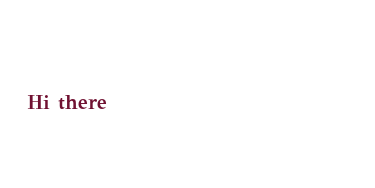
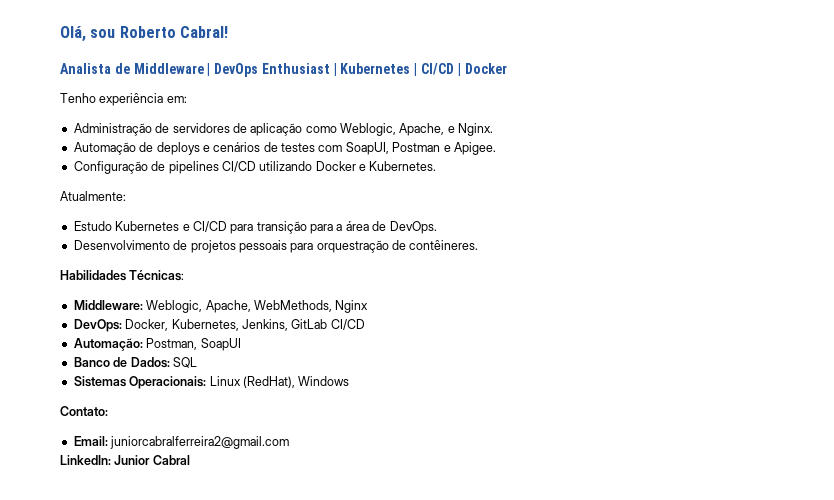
[27,95,107,110] Hi there -> [60,26,228,42] [60,63,507,77] [60,93,187,106] [73,123,494,136] [73,142,496,155] [73,161,437,174] [60,191,126,201] [73,221,437,234] [73,240,479,253] [60,270,185,281] [73,300,369,313] [73,319,365,332] [73,338,241,351] [73,357,197,368] [73,376,350,389] [60,406,108,416] [73,436,290,449] [60,455,190,465] Olá, sou Roberto Cabral! // Analista de Middleware | DevOps Enthusiast | Kubernetes | CI/CD | Docker // Tenho experiência em: // Administração de servidores de aplicação como Weblogic, Apache, e Nginx. // Automação de deploys e cenários de testes com SoapUI, Postman e Apigee. // Configuração de pipelines CI/CD utilizando Docker e Kubernetes. // Atualmente: // Estudo Kubernetes e CI/CD para transição para a área de DevOps. // Desenvolvimento de projetos pessoais para orquestração de contêineres. // Habilidades Técnicas: // Middleware: Weblogic, Apache, WebMethods, Nginx // DevOps: Docker, Kubernetes, Jenkins, GitLab CI/CD // Automação: Postman, SoapUI // Banco de Dados: SQL // Sistemas Operacionais: Linux (RedHat), Windows // Contato: // Email: juniorcabralferreira2@gmail.com // LinkedIn: Junior Cabral

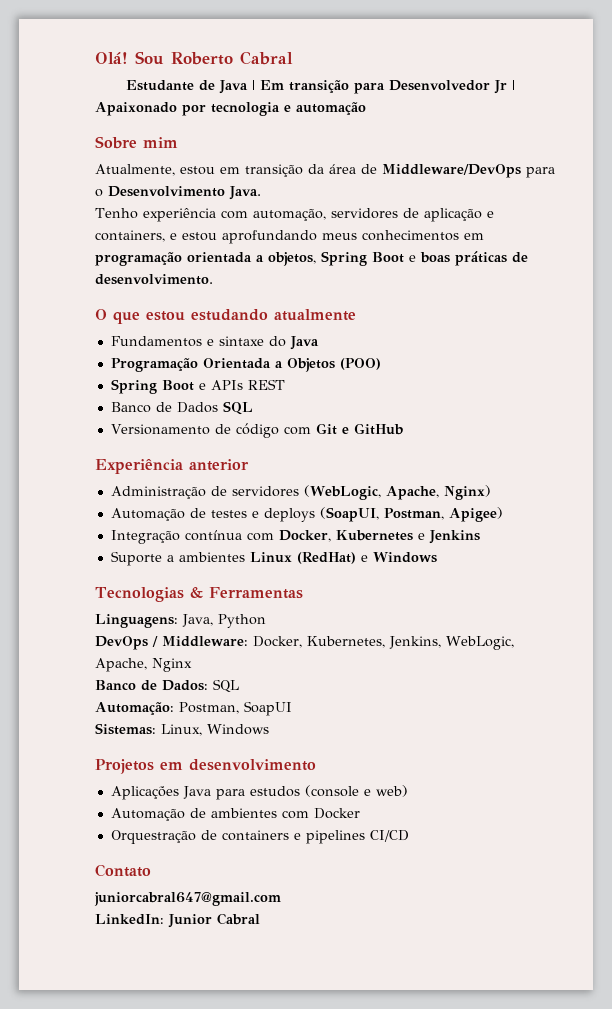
[60,26,228,42] [60,63,507,77] [60,93,187,106] [73,123,494,136] [73,142,496,155] [73,161,437,174] [60,191,126,201] [73,221,437,234] [73,240,479,253] [60,270,185,281] [73,300,369,313] [73,319,365,332] [73,338,241,351] [73,357,197,368] [73,376,350,389] [60,406,108,416] [73,436,290,449] Olá, sou Roberto Cabral! // Analista de Middleware | DevOps Enthusiast | Kubernetes | CI/CD | Docker // Tenho experiência em: // Administração de servidores de aplicação como Weblogic, Apache, e Nginx. // Automação de deploys e cenários de testes com SoapUI, Postman e Apigee. // Configuração de pipelines CI/CD utilizando Docker e Kubernetes. // Atualmente: // Estudo Kubernetes e CI/CD para transição para a área de DevOps. // Desenvolvimento de projetos pessoais para orquestração de contêineres. // Habilidades Técnicas: // Middleware: Weblogic, Apache, WebMethods, Nginx // DevOps: Docker, Kubernetes, Jenkins, GitLab CI/CD // Automação: Postman, SoapUI // Banco de Dados: SQL // Sistemas Operacionais: Linux (RedHat), Windows // Contato: // Email: juniorcabralferreira2@gmail.com -> [95,51,293,65] [126,80,516,94] [95,102,366,116] [95,136,178,149] [95,164,555,178] [95,186,261,200] [95,208,494,222] [95,230,484,244] [95,251,528,266] [95,274,213,285] [95,309,356,324] [110,336,319,350] [110,358,381,372] [110,379,285,394] [110,401,253,415] [110,423,403,438] [95,459,249,474] [110,485,491,500] [110,507,503,522] [110,530,480,544] [110,551,437,566] [95,587,303,602] [95,614,266,628] [95,636,514,650] [95,658,192,672] [95,679,239,693] [95,701,292,716] [95,723,269,736] [95,759,316,774] [110,785,408,800] [110,808,360,821] [110,830,409,844] [95,864,151,877] [94,892,281,906] Olá! Sou Roberto Cabral // Estudante de Java | Em transição para Desenvolvedor Jr | Apaixonado por tecnologia e automação // Sobre mim // Atualmente, estou em transição da área de Middleware/DevOps para o Desenvolvimento Java. // Tenho experiência com automação, servidores de aplicação e containers, e estou aprofundando meus conhecimentos em programação orientada a objetos, Spring Boot e boas práticas de desenvolvimento. // O que estou estudando atualmente // Fundamentos e sintaxe do Java // Programação Orientada a Objetos (POO) // Spring Boot e APIs REST // Banco de Dados SQL // Versionamento de código com Git e GitHub // Experiência anterior // Administração de servidores (WebLogic, Apache, Nginx) // Automação de testes e deploys (SoapUI, Postman, Apigee) // Integração contínua com Docker, Kubernetes e Jenkins // Suporte a ambientes Linux (RedHat) e Windows // Tecnologias & Ferramentas // Linguagens: Java, Python // DevOps / Middleware: Docker, Kubernetes, Jenkins, WebLogic, Apache, Nginx // Banco de Dados: SQL // Automação: Postman, SoapUI // Sistemas: Linux, Windows // Projetos em desenvolvimento // Aplicações Java para estudos (console e web) // Automação de ambientes com Docker // Orquestração de containers e pipelines CI/CD // Contato // juniorcabral647@gmail.com

